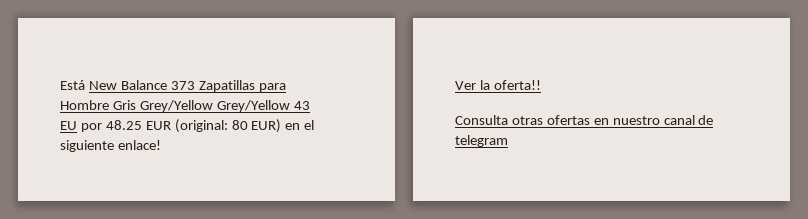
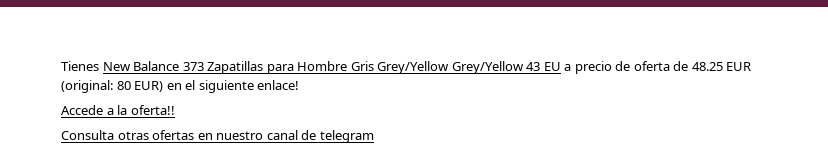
[60,80,85,90] Está -> [61,61,99,71] Tienes
[80,123,102,132] por -> [564,61,689,74] a precio de oferta de
[455,81,476,90] Ver -> [61,105,114,115] Accede a

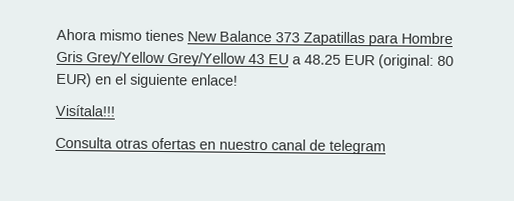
[61,61,99,71] Tienes -> [56,28,184,42] Ahora mismo tienes
[574,61,689,74] precio de oferta de -> (302, 60) none
[61,105,175,115] Accede a la oferta!! -> [55,104,115,117] Visítala!!!

